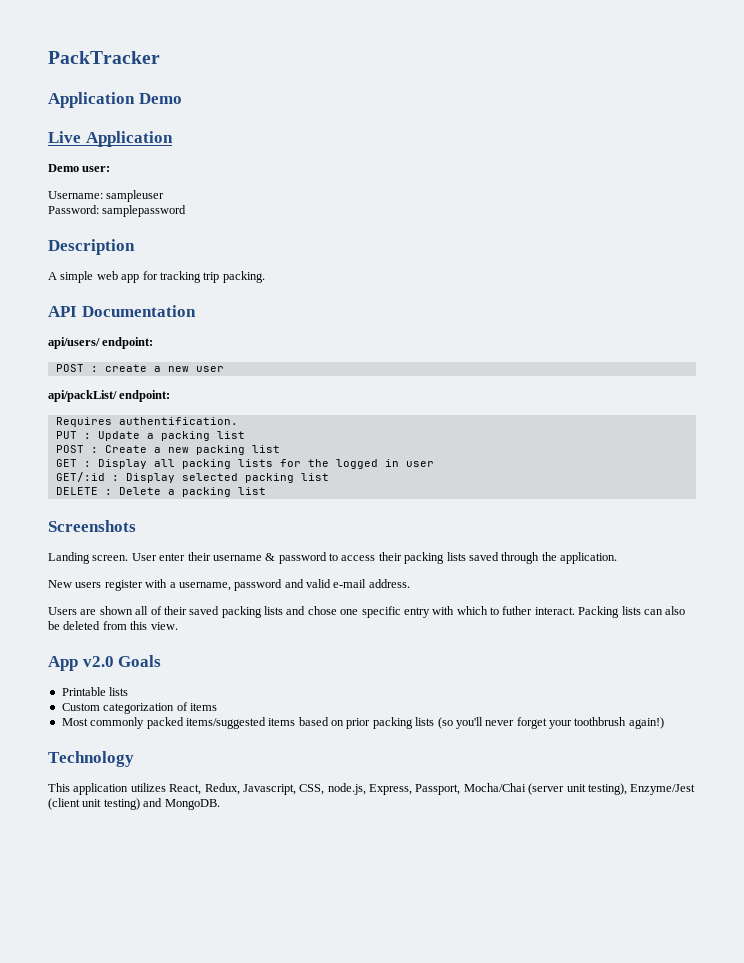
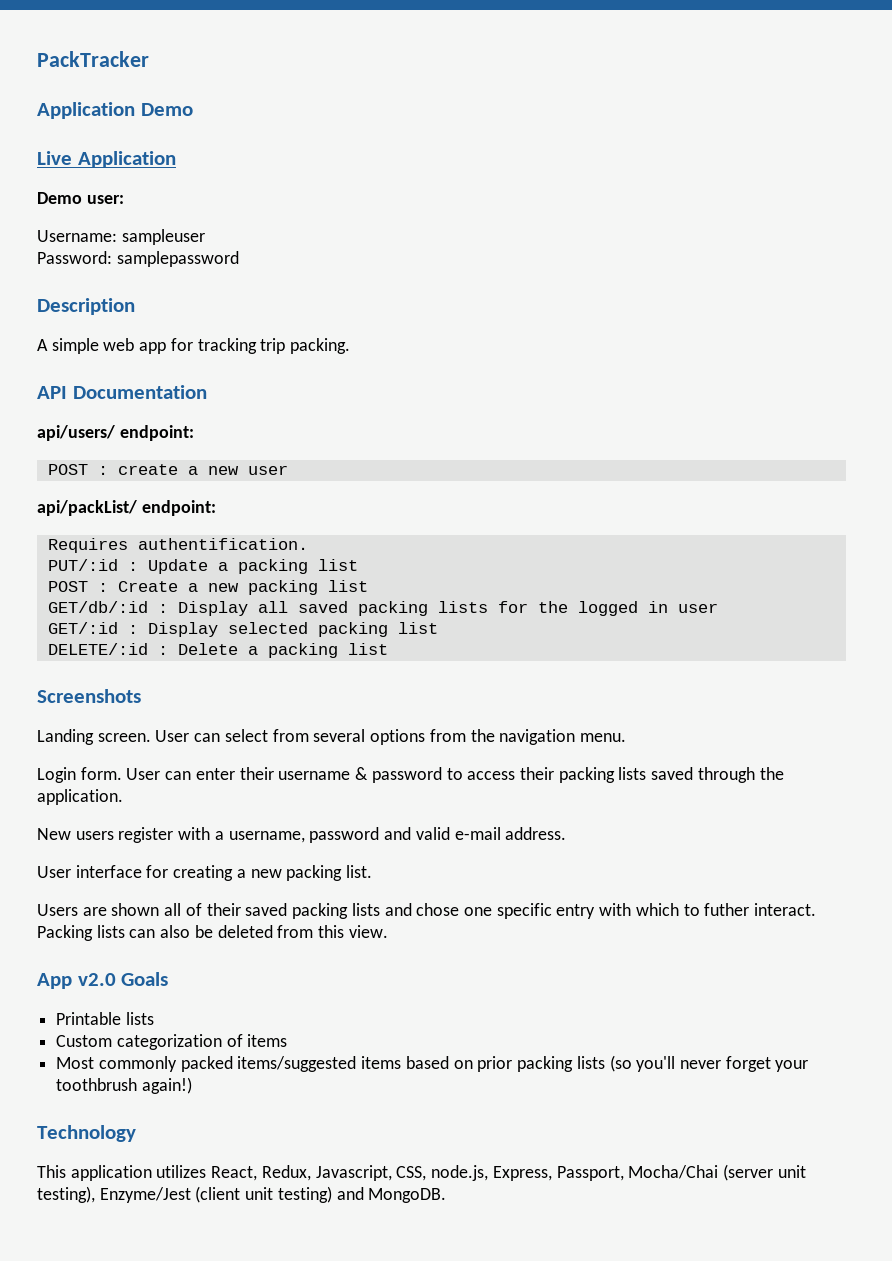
[55,431,77,439] PUT -> [47,559,118,571] PUT/:id
[55,459,77,467] GET -> [47,601,148,613] GET/db/:id
(175, 463) none -> [297,601,348,613] saved
[55,487,98,495] DELETE -> [47,643,148,655] DELETE/:id
(157, 557) none -> [194,729,626,745] [37,767,192,783] can select from several options from the navigation menu. // Login form. User can
(410, 583) none -> [37,865,373,881] // User interface for creating a new packing list.

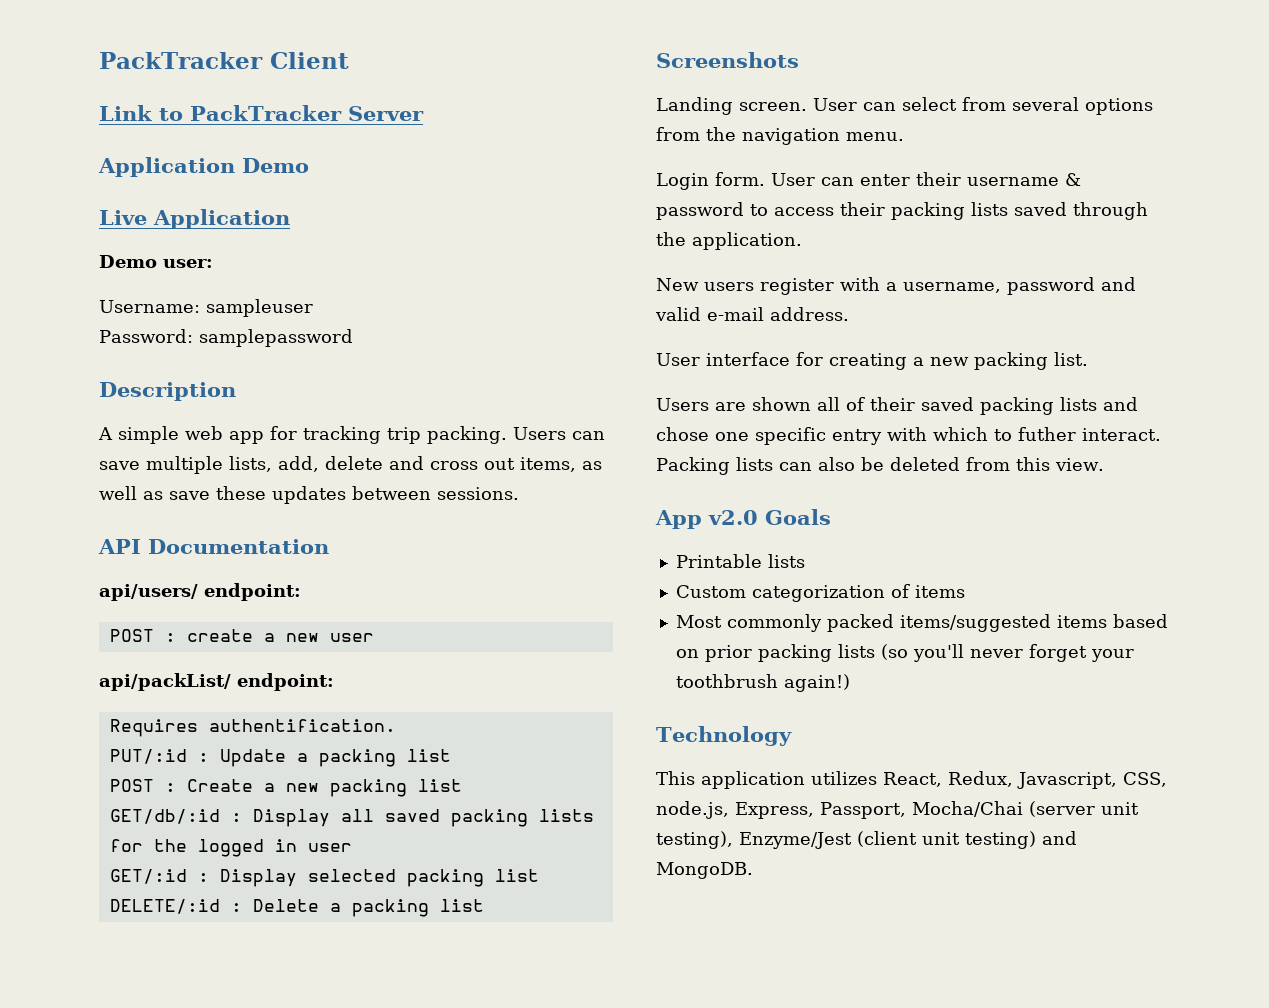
[37,51,149,67] PackTracker -> [99,52,349,69] [99,105,424,121] PackTracker Client // Link to PackTracker Server
(351, 346) none -> [513,427,605,440] [99,456,602,474] [99,486,519,504] Users can save multiple lists, add, delete and cross out items, as well as save these updates between sessions.

